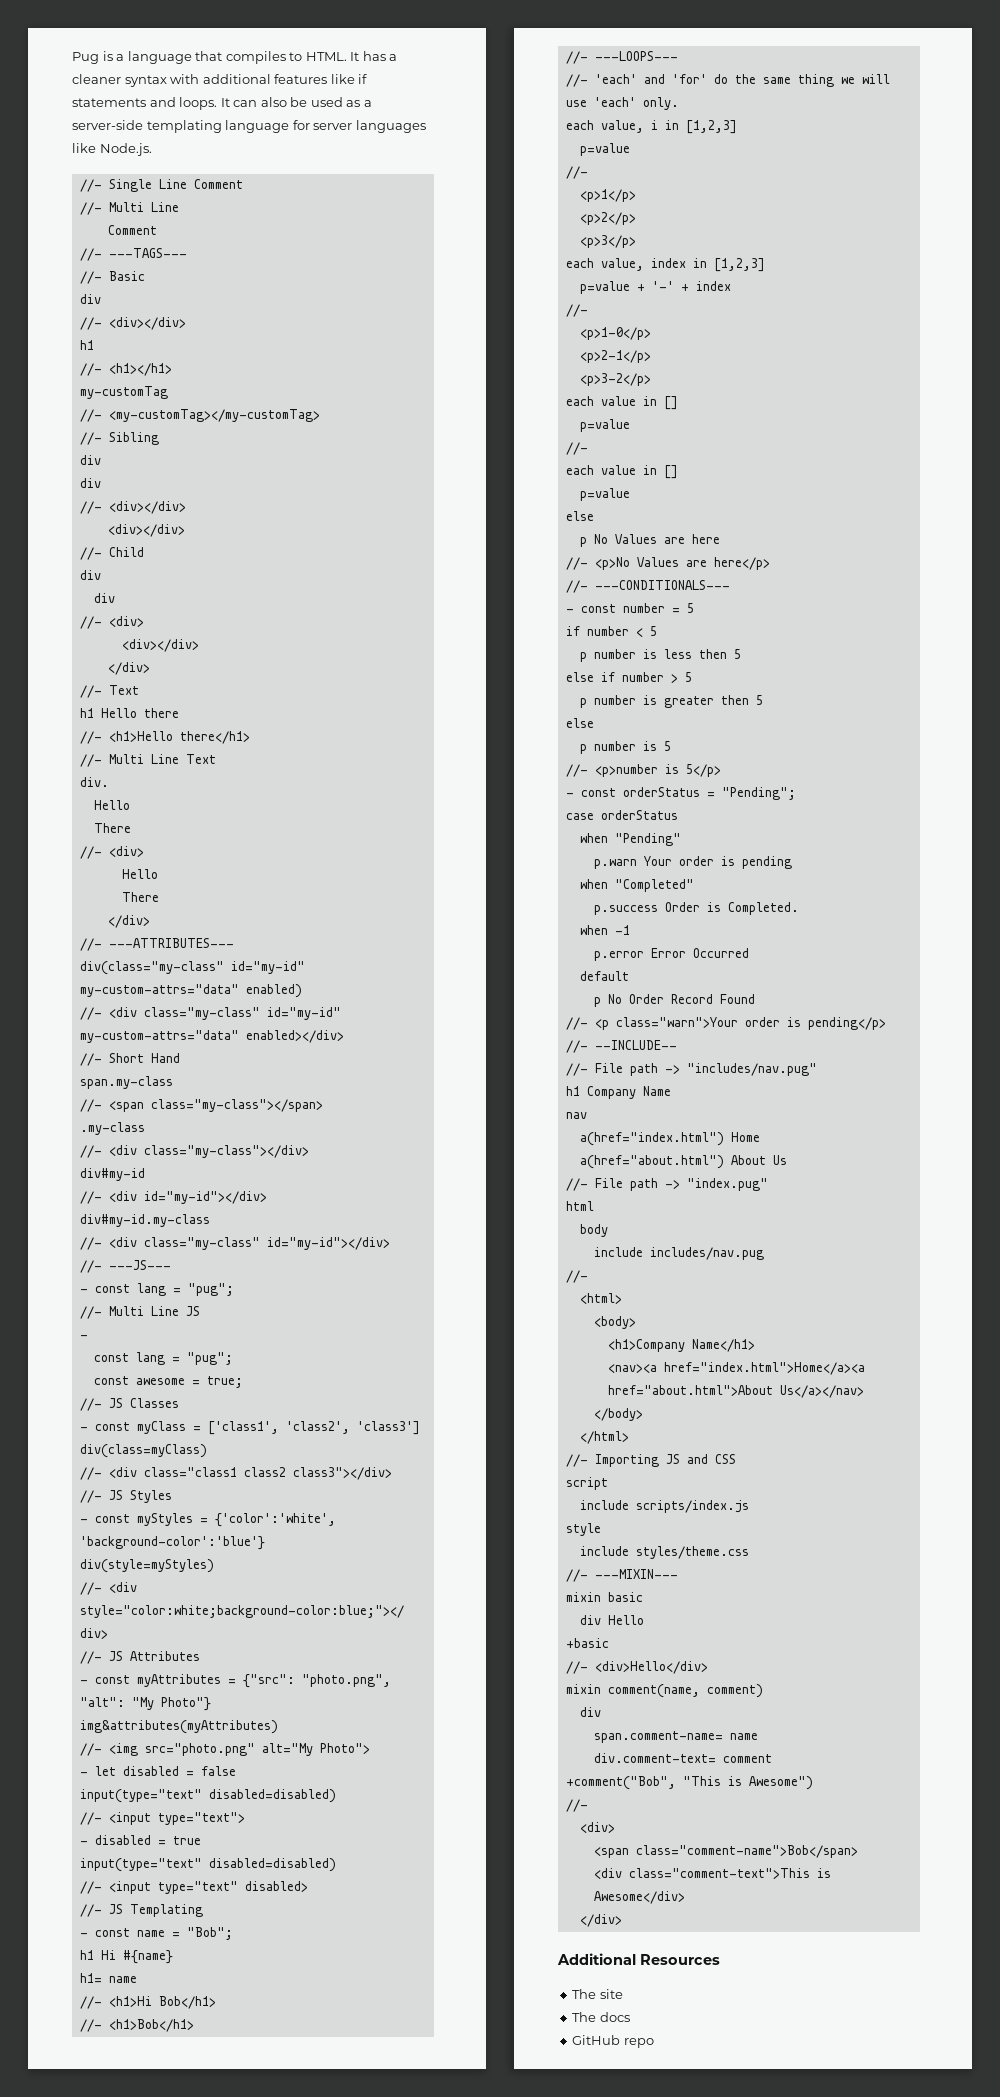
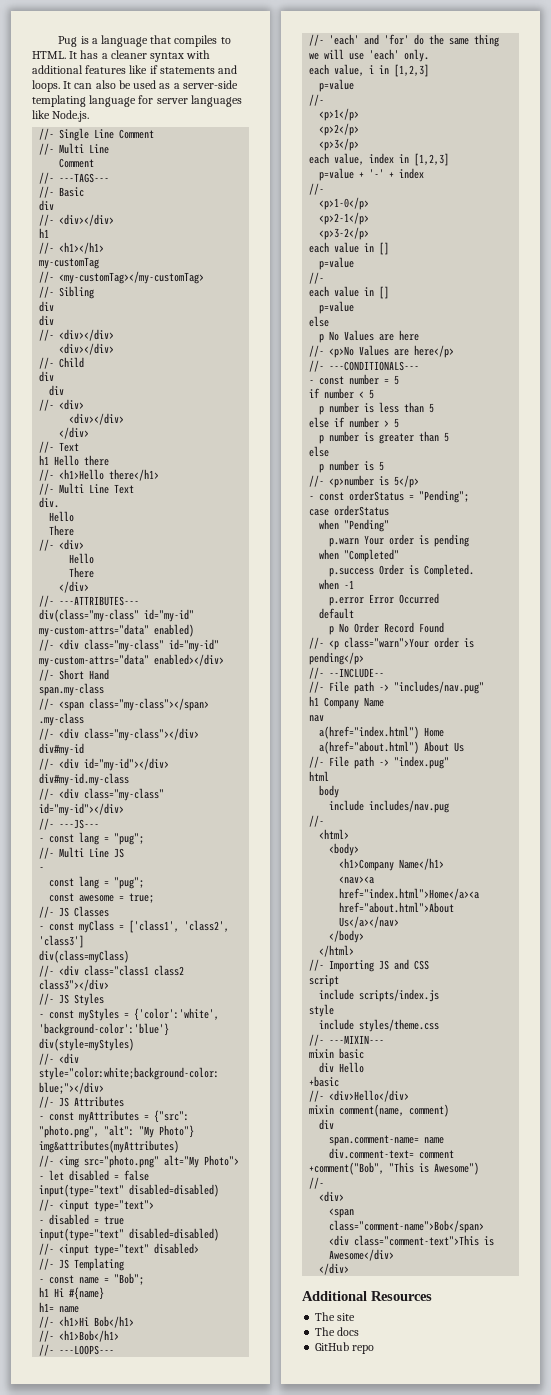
[698,649,727,659] then -> [404,402,425,413] than
[720,695,749,705] then -> [419,431,440,442] than

